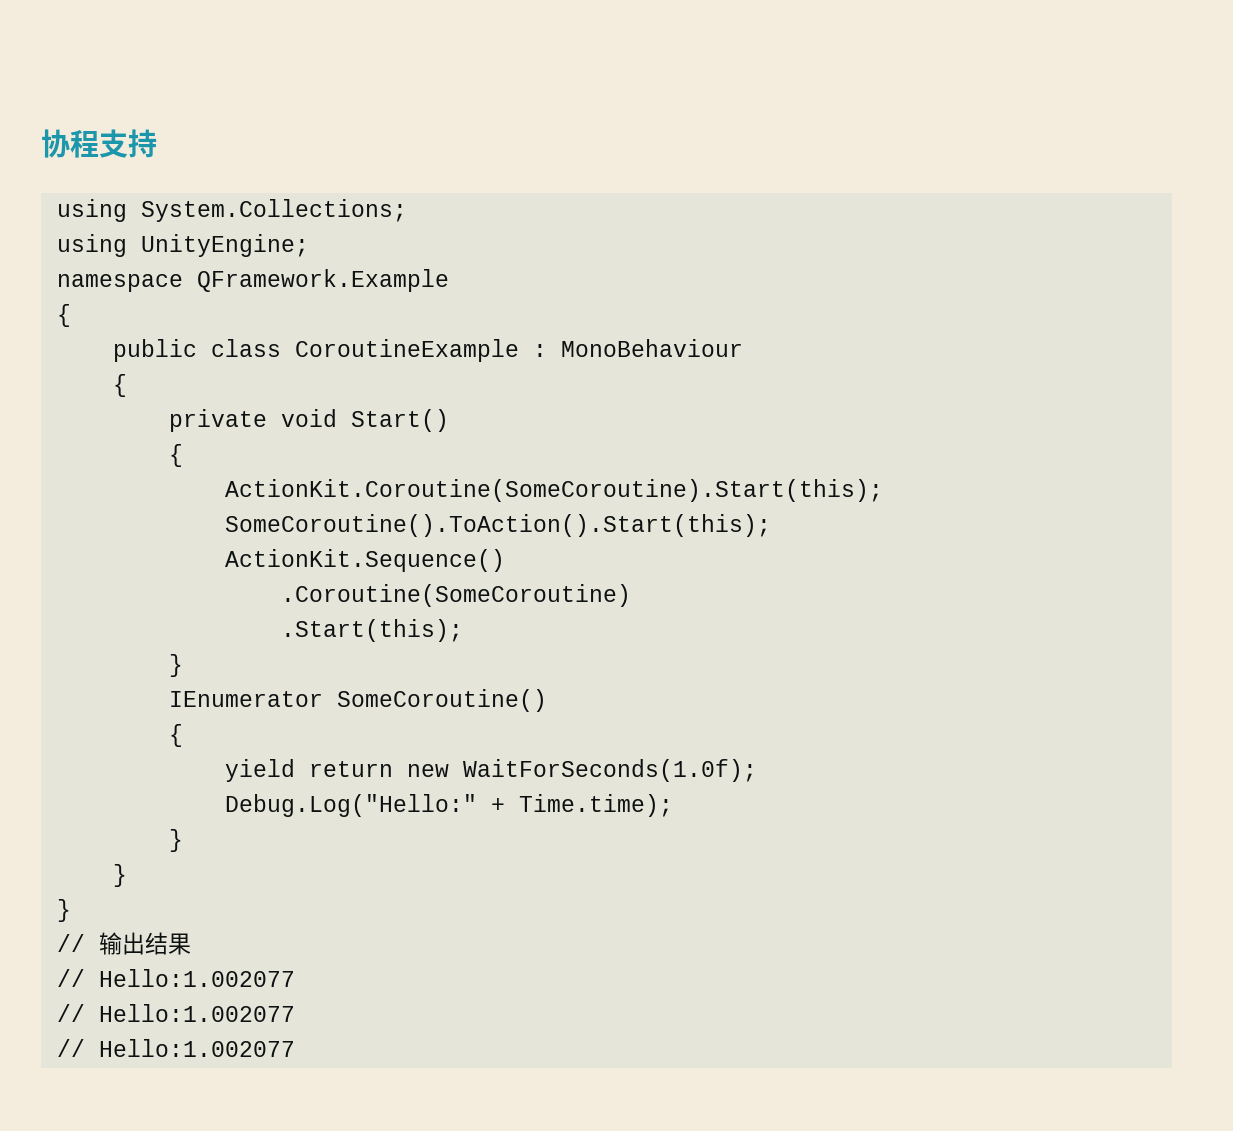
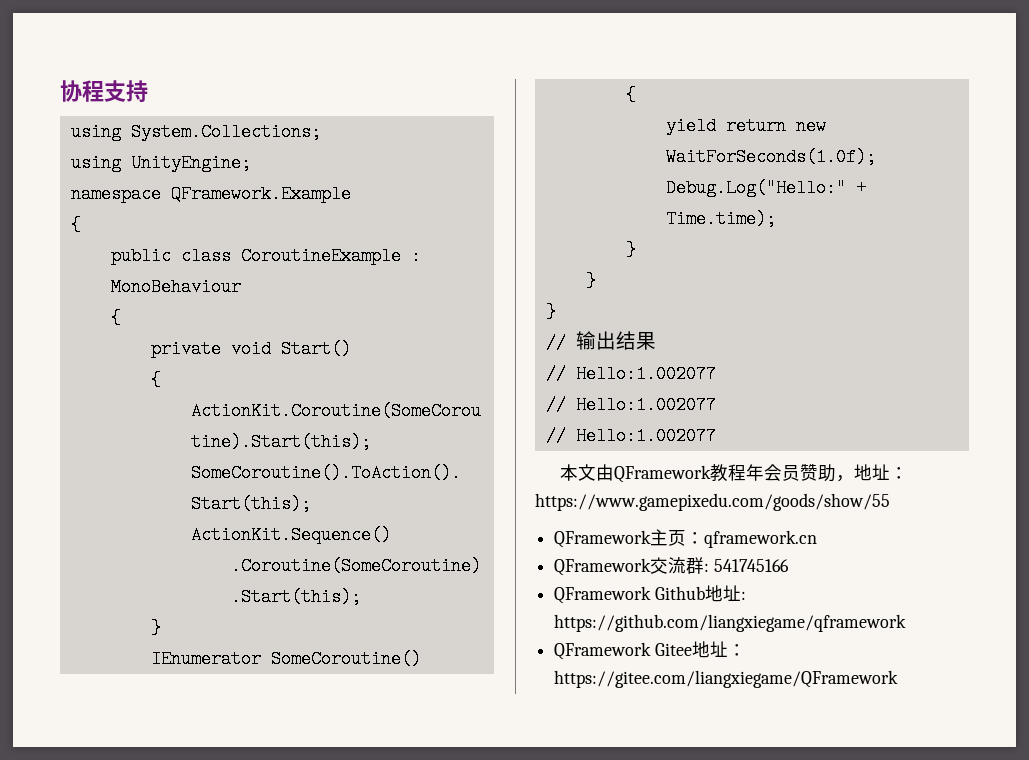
(295, 1048) none -> [560,464,909,483] [535,493,890,511] [554,529,818,548] [554,557,789,576] [554,585,746,604] [554,614,907,632] [554,641,746,660] [554,670,899,688] // 本文由QFramework教程年会员赞助，地址：https://www.gamepixedu.com/goods/show/55 // QFramework主页：qframework.cn // QFramework交流群: 541745166 // QFramework Github地址: https://github.com/liangxiegame/qframework // QFramework Gitee地址：https://gitee.com/liangxiegame/QFramework

